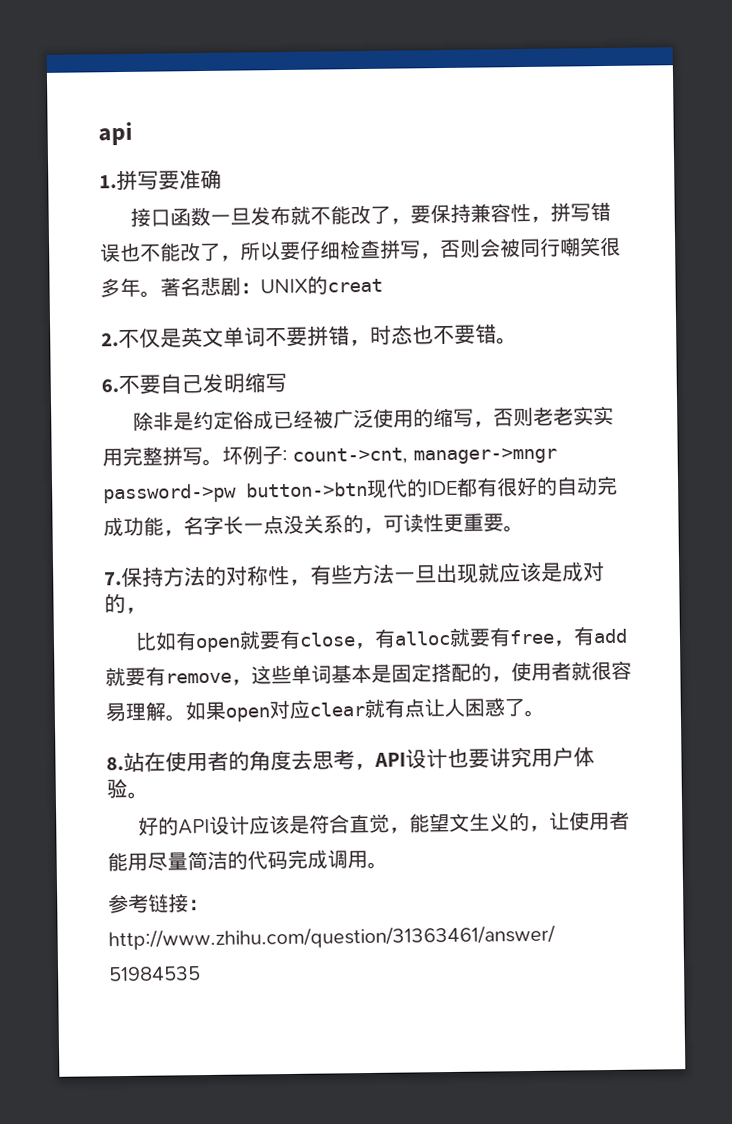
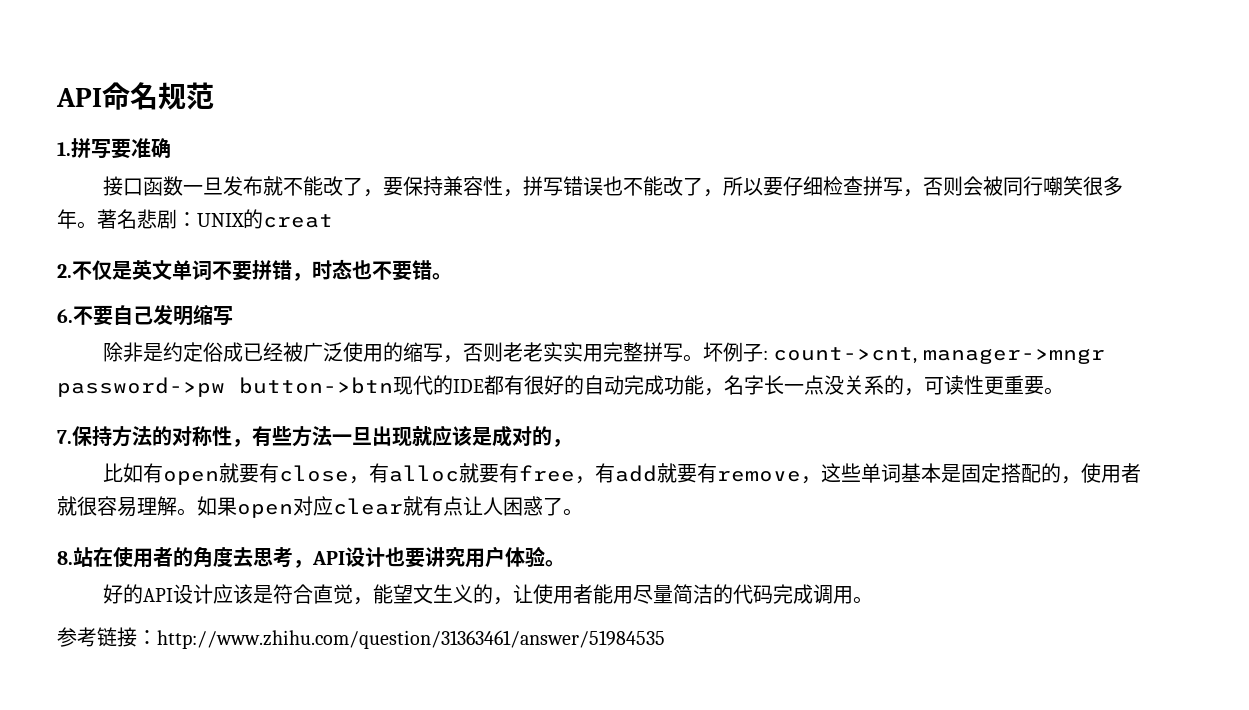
[98,121,133,146] api -> [56,82,214,110] API命名规范

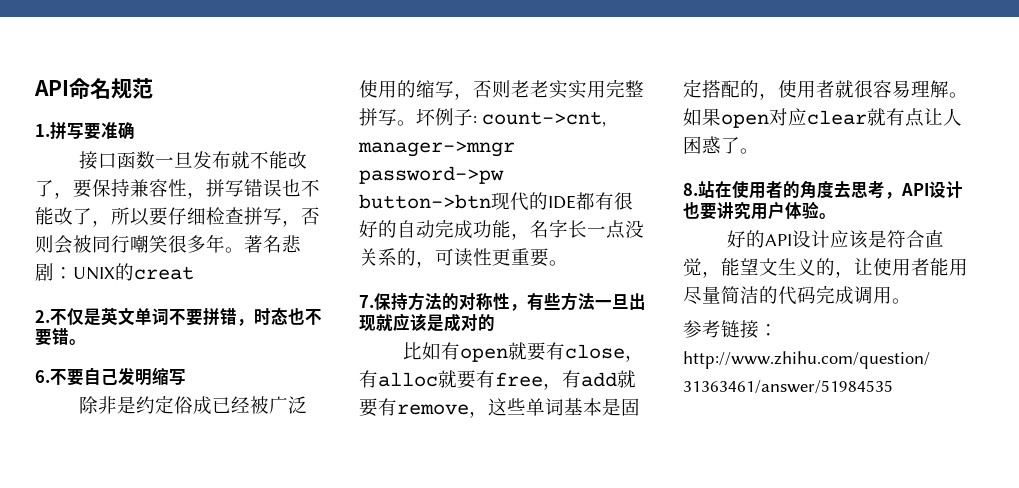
[552,439,572,447] ， -> (495, 322) none

